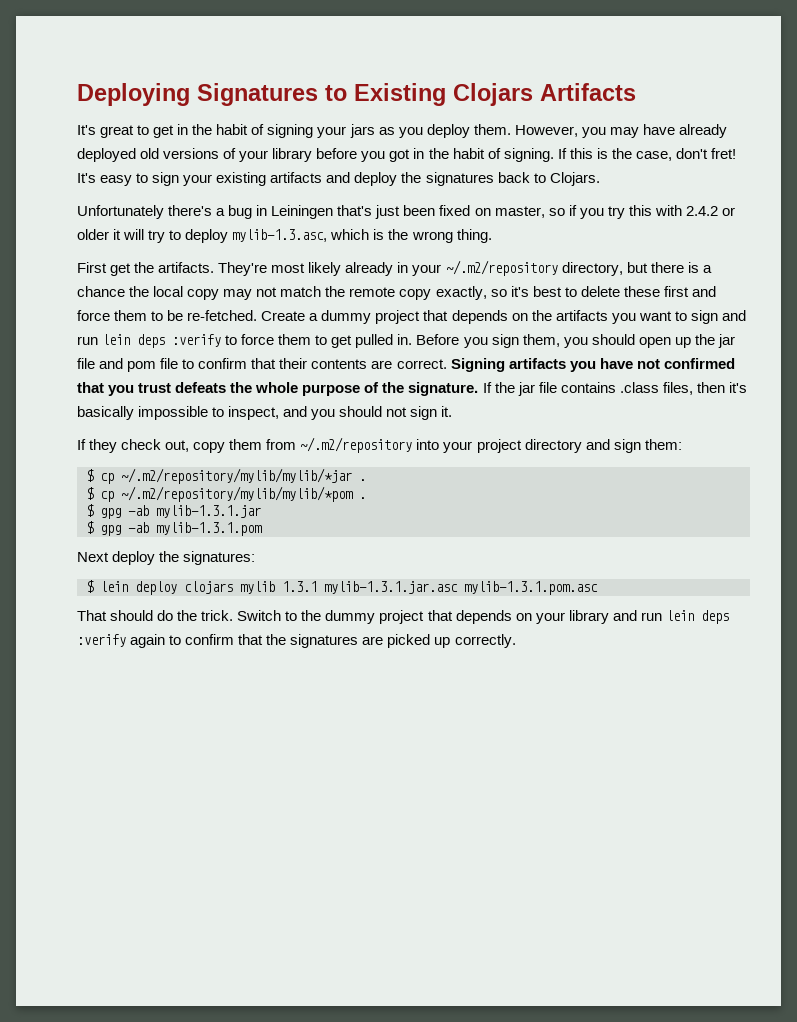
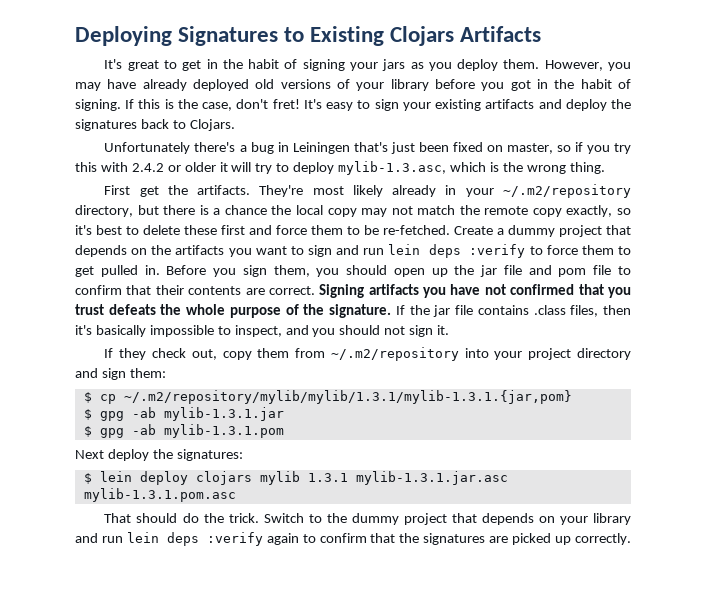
[121,468,366,484] [86,486,366,502] ~/.m2/repository/mylib/mylib/*jar . // $ cp ~/.m2/repository/mylib/mylib/*pom . -> [123,390,572,404] ~/.m2/repository/mylib/mylib/1.3.1/mylib-1.3.1.{jar,pom}

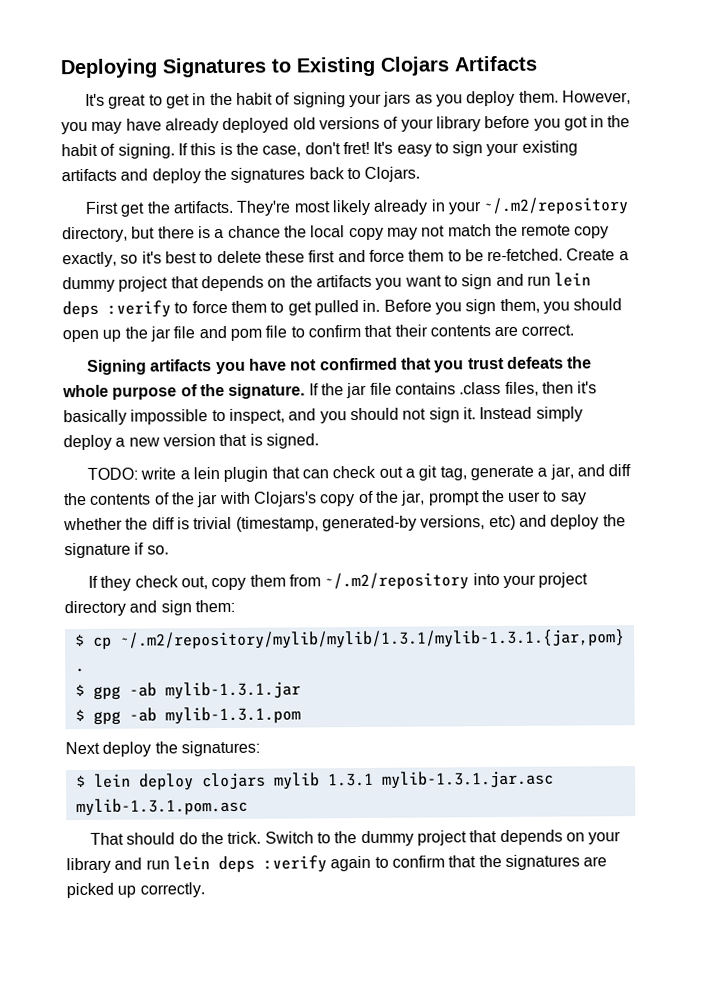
[104,142,631,154] [75,161,605,175] // Unfortunately there's a bug in Leiningen that's just been fixed on master, so if you try this with 2.4.2 or older it will try to deploy mylib-1.3.asc, which is the wrong thing. -> (421, 174) none
(315, 290) none -> (575, 330) //
(450, 330) none -> [479,406,583,422] [63,433,319,451] [87,464,632,482] [64,489,587,508] [63,514,626,532] [64,542,169,559] Instead simply deploy a new version that is signed. // TODO: write a lein plugin that can check out a git tag, generate a jar, and diff the contents of the jar with Clojars's copy of the jar, prompt the user to say whether the diff is trivial (timestamp, generated-by versions, etc) and deploy the signature if so.
(572, 397) none -> [74,667,85,673] .

